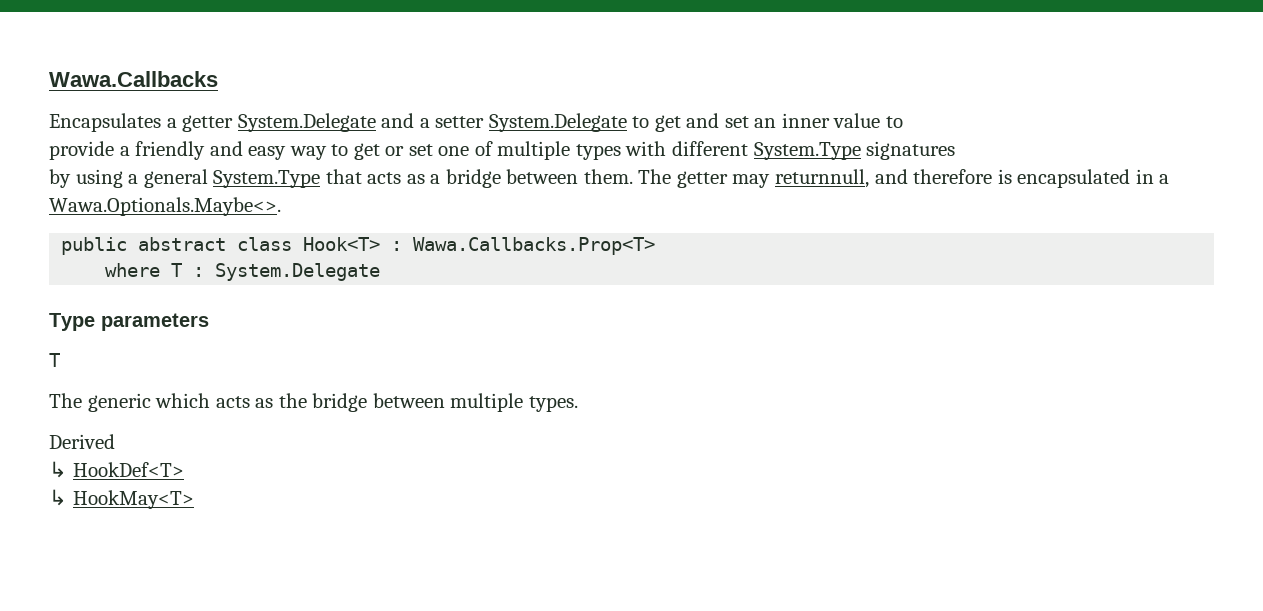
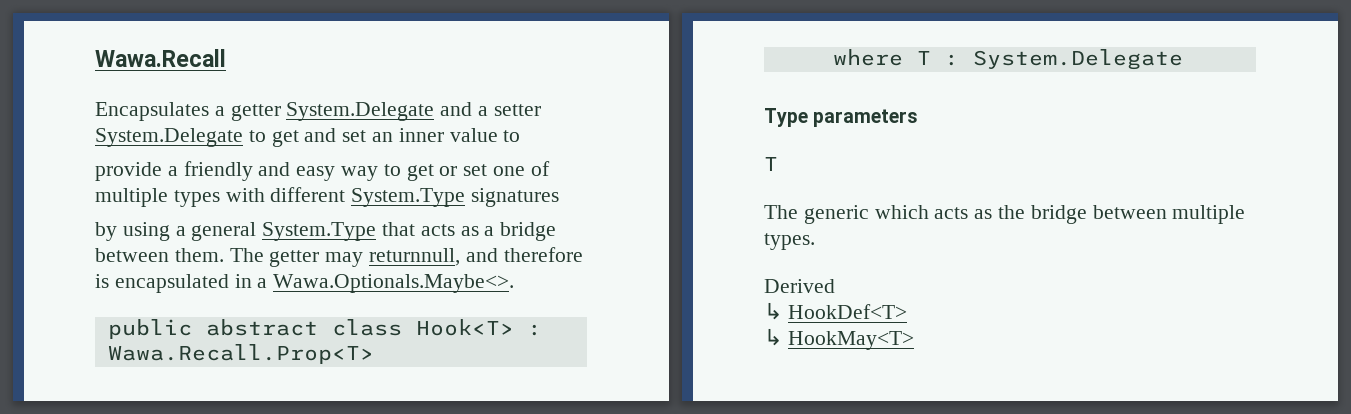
[49,71,218,87] Wawa.Callbacks -> [95,49,226,67] Wawa.Recall
[413,237,656,255] Wawa.Callbacks.Prop<T> -> [107,344,374,364] Wawa.Recall.Prop<T>

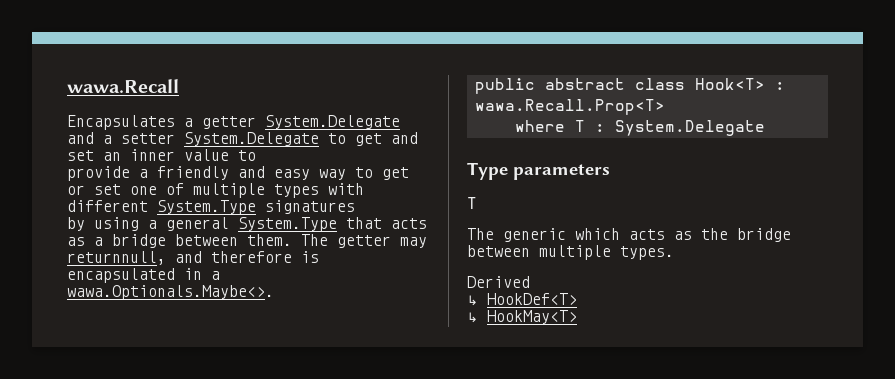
[95,49,226,67] Wawa.Recall -> [67,79,179,93] wawa.Recall
[273,274,515,293] Wawa.Optionals.Maybe<>. -> [67,285,274,300] wawa.Optionals.Maybe<>.
[107,344,374,364] Wawa.Recall.Prop<T> -> [474,99,665,115] wawa.Recall.Prop<T>

